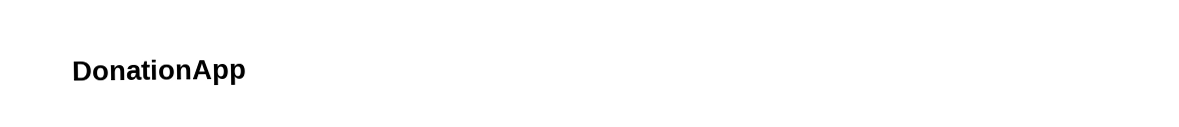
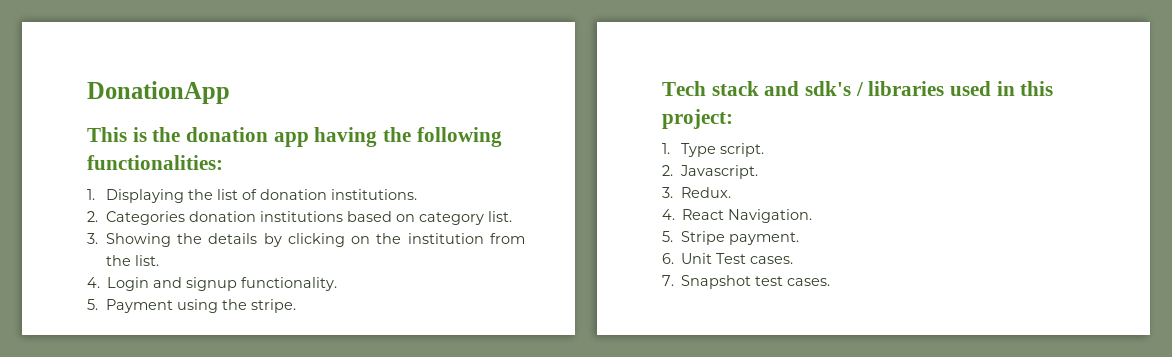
(247, 72) none -> [87,127,502,147] [87,155,223,170] [87,189,417,203] [87,211,512,225] [87,233,525,247] [105,255,159,266] [87,277,338,291] [87,299,296,313] [662,81,1054,96] [662,109,733,129] [662,143,764,157] [662,165,758,179] [662,187,731,198] [662,209,813,223] [662,231,799,245] [662,253,794,264] [662,275,831,289] // This is the donation app having the following functionalities: // 1. Displaying the list of donation institutions. // 2. Categories donation institutions based on category list. // 3. Showing the details by clicking on the institution from the list. // 4. Login and signup functionality. // 5. Payment using the stripe. // Tech stack and sdk's / libraries used in this project: // 1. Type script. // 2. Javascript. // 3. Redux. // 4. React Navigation. // 5. Stripe payment. // 6. Unit Test cases. // 7. Snapshot test cases.

